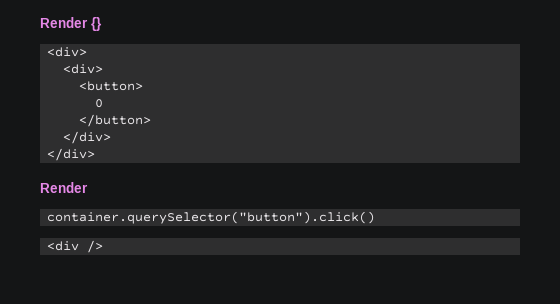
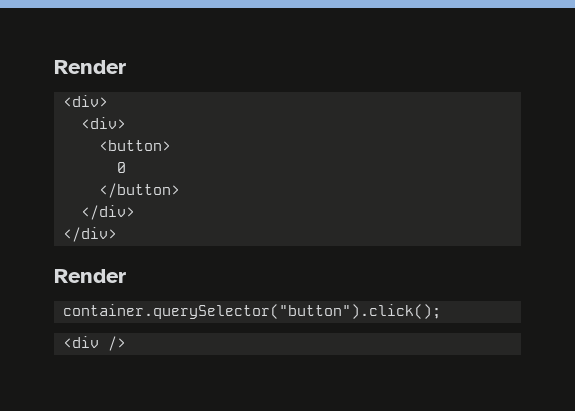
[40,17,102,31] Render {} -> [54,60,126,74] Render
[46,211,375,224] container.querySelector("button").click() -> [63,304,441,319] container.querySelector("button").click();

